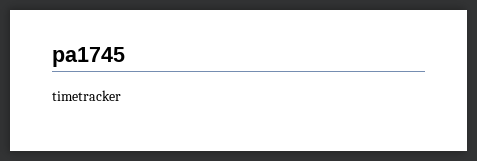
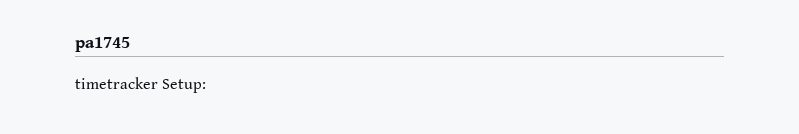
(121, 95) none -> [162,79,207,93] Setup:

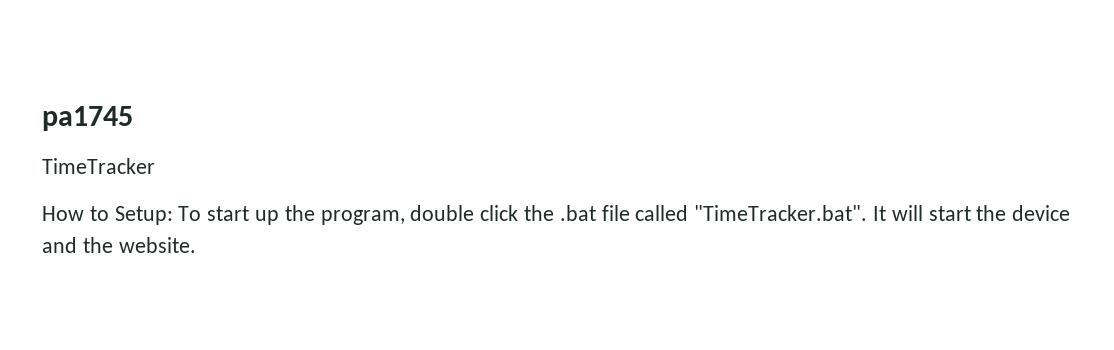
[75,77,207,93] timetracker Setup: -> [42,158,155,174] [42,205,1071,225] [42,237,196,253] TimeTracker // How to Setup: To start up the program, double click the .bat file called "TimeTracker.bat". It will start the device and the website.

